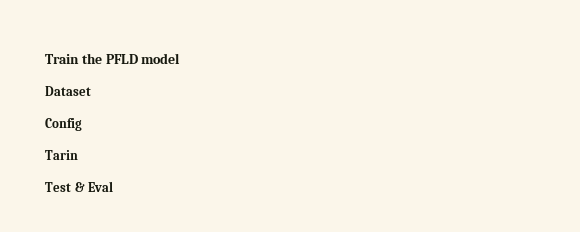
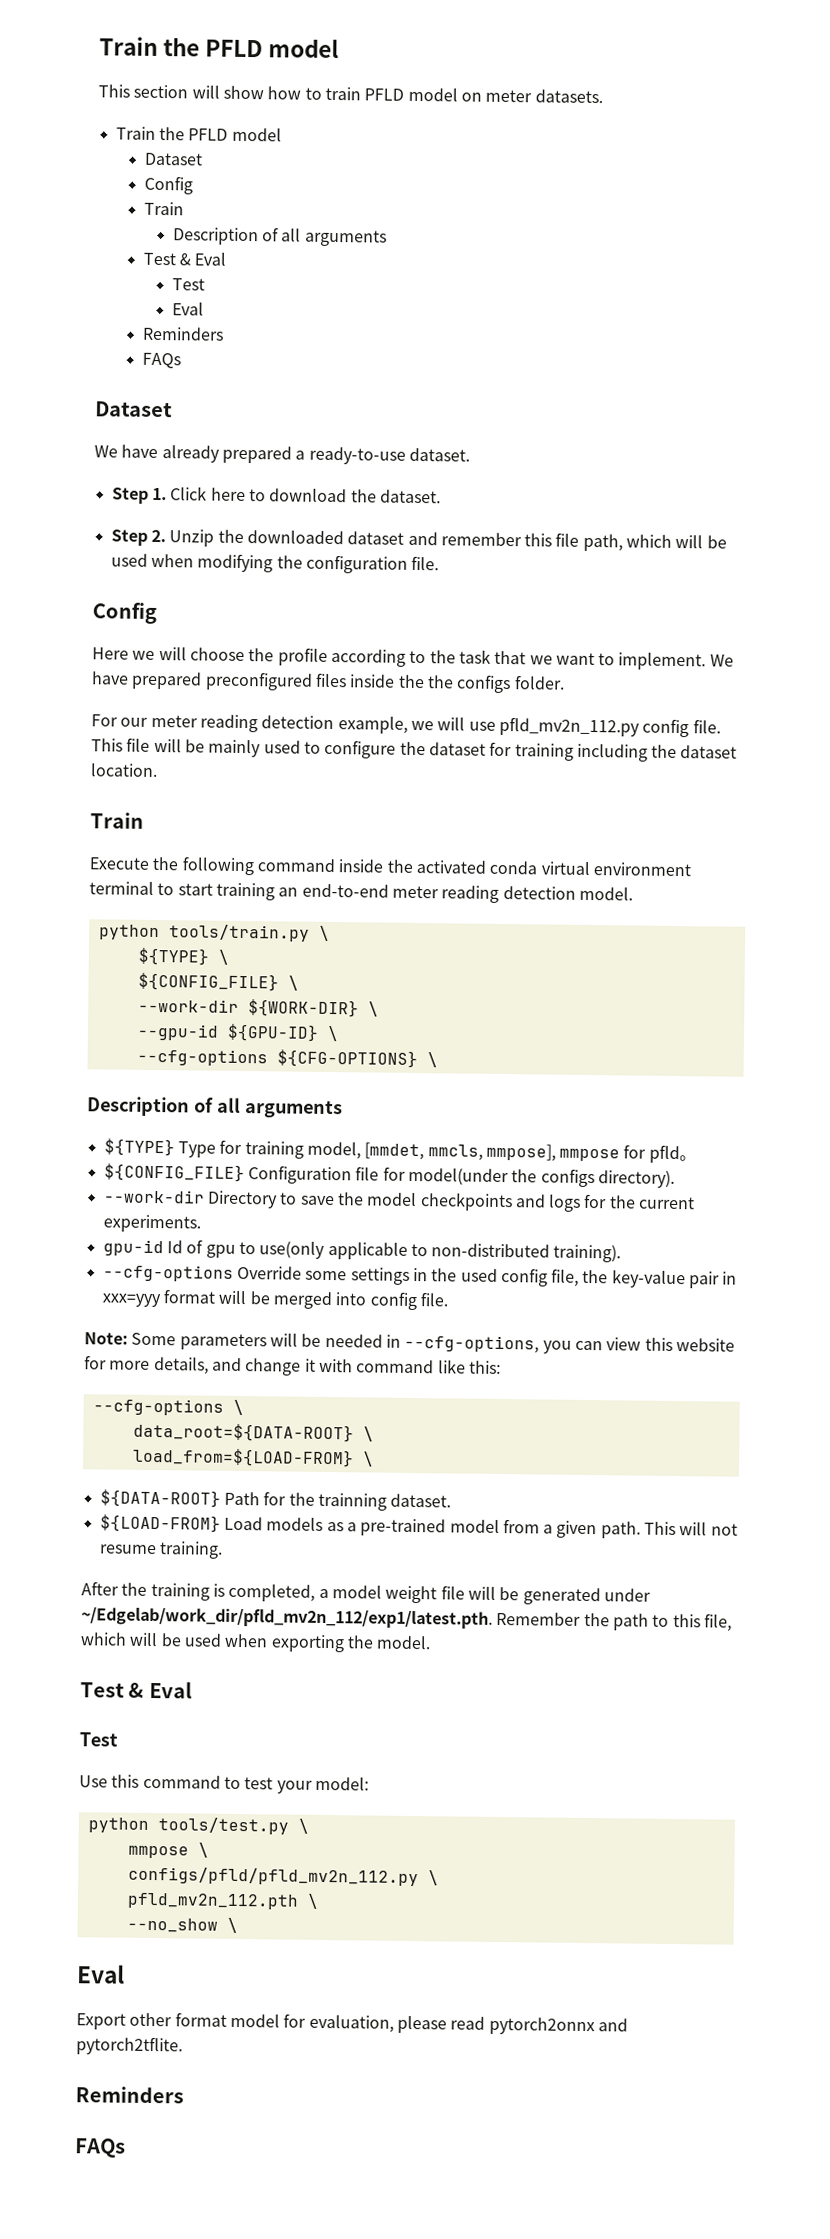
[45,53,181,64] [45,86,91,96] [45,118,82,131] [45,150,78,160] [45,181,114,192] Train the PFLD model // Dataset // Config // Tarin // Test & Eval -> [99,36,340,59] [98,84,603,104] [115,126,282,142] [143,152,203,166] [143,175,193,195] [143,201,184,216] [172,227,387,247] [142,252,227,266] [171,278,205,291] [171,302,204,316] [141,326,224,341] [141,352,181,369] [95,401,173,418] [94,444,470,465] [111,486,441,504] [110,529,727,552] [110,553,440,574] [92,602,157,624] [92,647,734,671] [91,671,565,694] [91,714,721,738] [91,737,738,762] [90,763,158,778] [90,812,144,829] [89,856,691,877] [89,881,633,903] [98,924,330,942] [137,947,229,966] [137,972,299,992] [137,998,379,1018] [136,1023,339,1042] [136,1048,438,1069] [87,1096,343,1119] [103,1138,696,1164] [103,1163,675,1188] [103,1189,696,1212] [102,1214,201,1233] [102,1239,622,1263] [102,1264,738,1289] [101,1289,449,1311] [84,1332,735,1354] [84,1355,501,1376] [92,1398,244,1416] [132,1422,374,1443] [132,1447,374,1468] [99,1489,452,1511] [99,1514,738,1539] [98,1541,223,1559] [81,1581,651,1606] [81,1607,732,1632] [80,1632,432,1653] [80,1680,192,1699] [79,1732,118,1747] [79,1774,369,1794] [87,1817,309,1835] [127,1842,209,1859] [127,1866,439,1887] [126,1892,319,1910] [126,1917,238,1934] [77,1964,125,1984] [76,2012,628,2036] [76,2036,183,2056] [75,2086,184,2104] [75,2138,126,2158] Train the PFLD model // This section will show how to train PFLD model on meter datasets. // Train the PFLD model // Dataset // Config // Train // Description of all arguments // Test & Eval // Test // Eval // Reminders // FAQs // Dataset // We have already prepared a ready-to-use dataset. // Step 1. Click here to download the dataset. // Step 2. Unzip the downloaded dataset and remember this file path, which will be used when modifying the configuration file. // Config // Here we will choose the profile according to the task that we want to implement. We have prepared preconfigured files inside the the configs folder. // For our meter reading detection example, we will use pfld_mv2n_112.py config file. This file will be mainly used to configure the dataset for training including the dataset location. // Train // Execute the following command inside the activated conda virtual environment terminal to start training an end-to-end meter reading detection model. // python tools/train.py \ // ${TYPE} \ // ${CONFIG_FILE} \ // --work-dir ${WORK-DIR} \ // --gpu-id ${GPU-ID} \ // --cfg-options ${CFG-OPTIONS} \ // Description of all arguments // ${TYPE} Type for training model, [mmdet, mmcls, mmpose], mmpose for pfld。 // ${CONFIG_FILE} Configuration file for model(under the configs directory). // --work-dir Directory to save the model checkpoints and logs for the current experiments. // gpu-id Id of gpu to use(only applicable to non-distributed training). // --cfg-options Override some settings in the used config file, the key-value pair in xxx=yyy format will be merged into config file. // Note: Some parameters will be needed in --cfg-options, you can view this website for more details, and change it with command like this: // --cfg-options \ // data_root=${DATA-ROOT} \ // load_from=${LOAD-FROM} \ // ${DATA-ROOT} Path for the trainning dataset. // ${LOAD-FROM} Load models as a pre-trained model from a given path. This will not resume training. // After the training is completed, a model weight file will be generated under ~/Edgelab/work_dir/pfld_mv2n_112/exp1/latest.pth. Remember the path to this file, which will be used when exporting the model. // Test & Eval // Test // Use this command to test your model: // python tools/test.py \ // mmpose \ // configs/pfld/pfld_mv2n_112.py \ // pfld_mv2n_112.pth \ // --no_show \ // Eval // Export other format model for evaluation, please read pytorch2onnx and pytorch2tflite. // Reminders // FAQs

